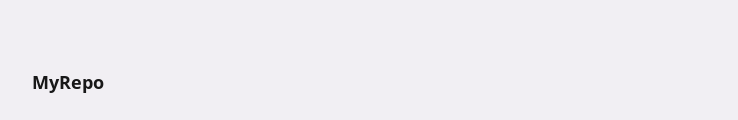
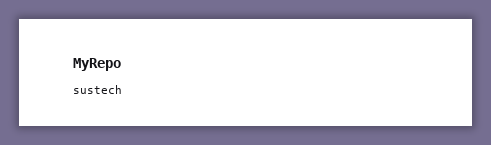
(104, 84) none -> [73,85,122,94] // sustech

